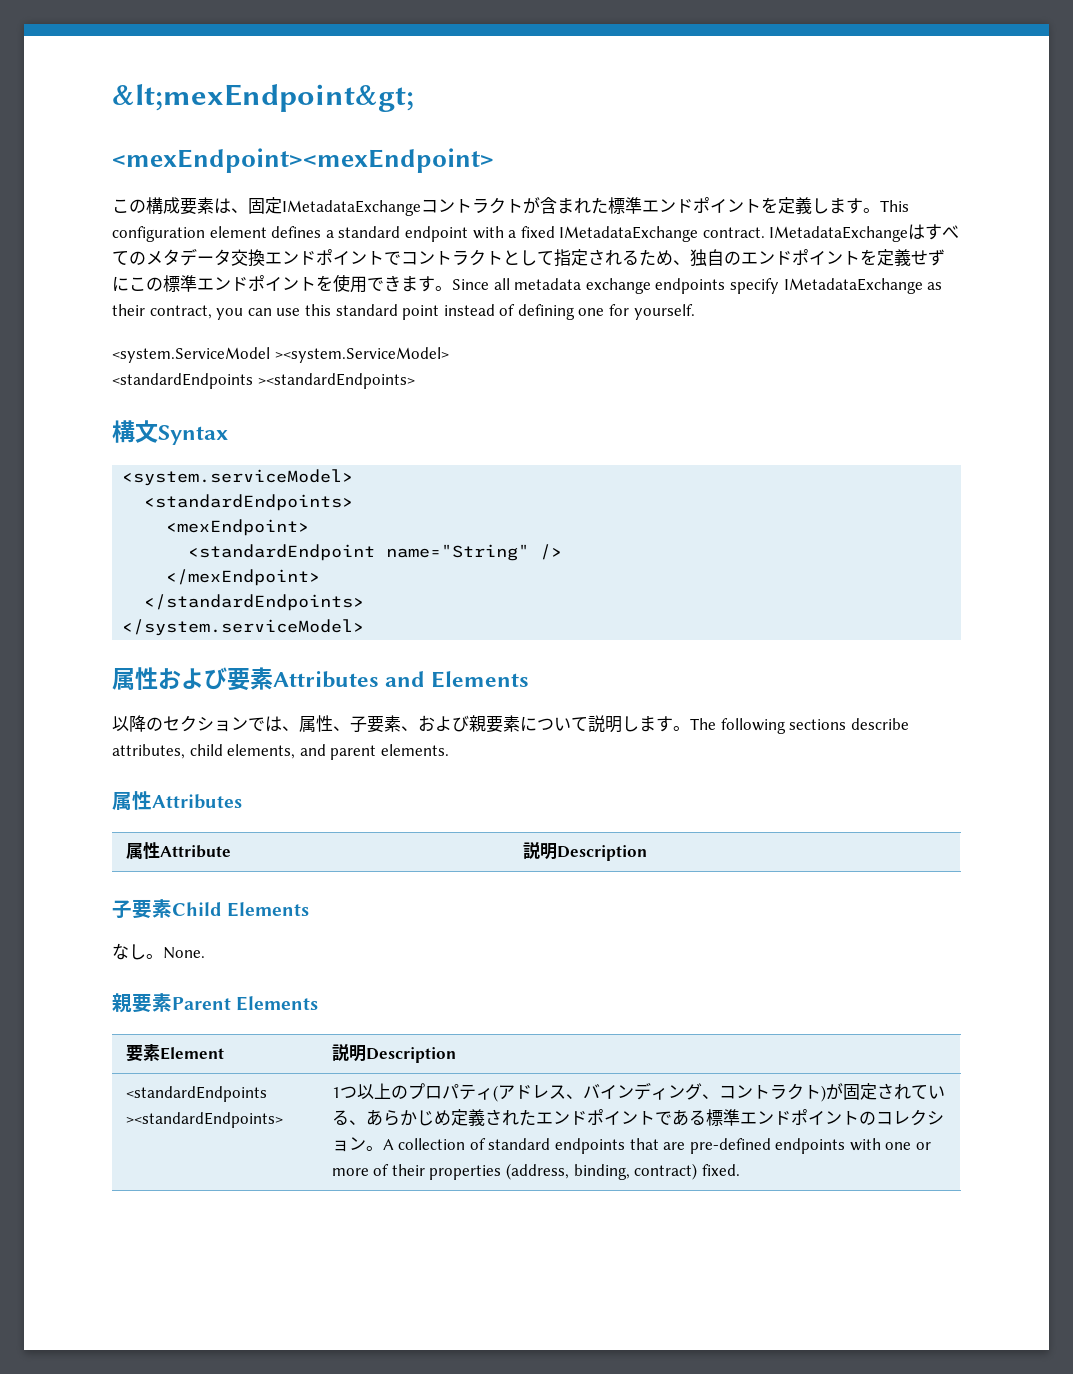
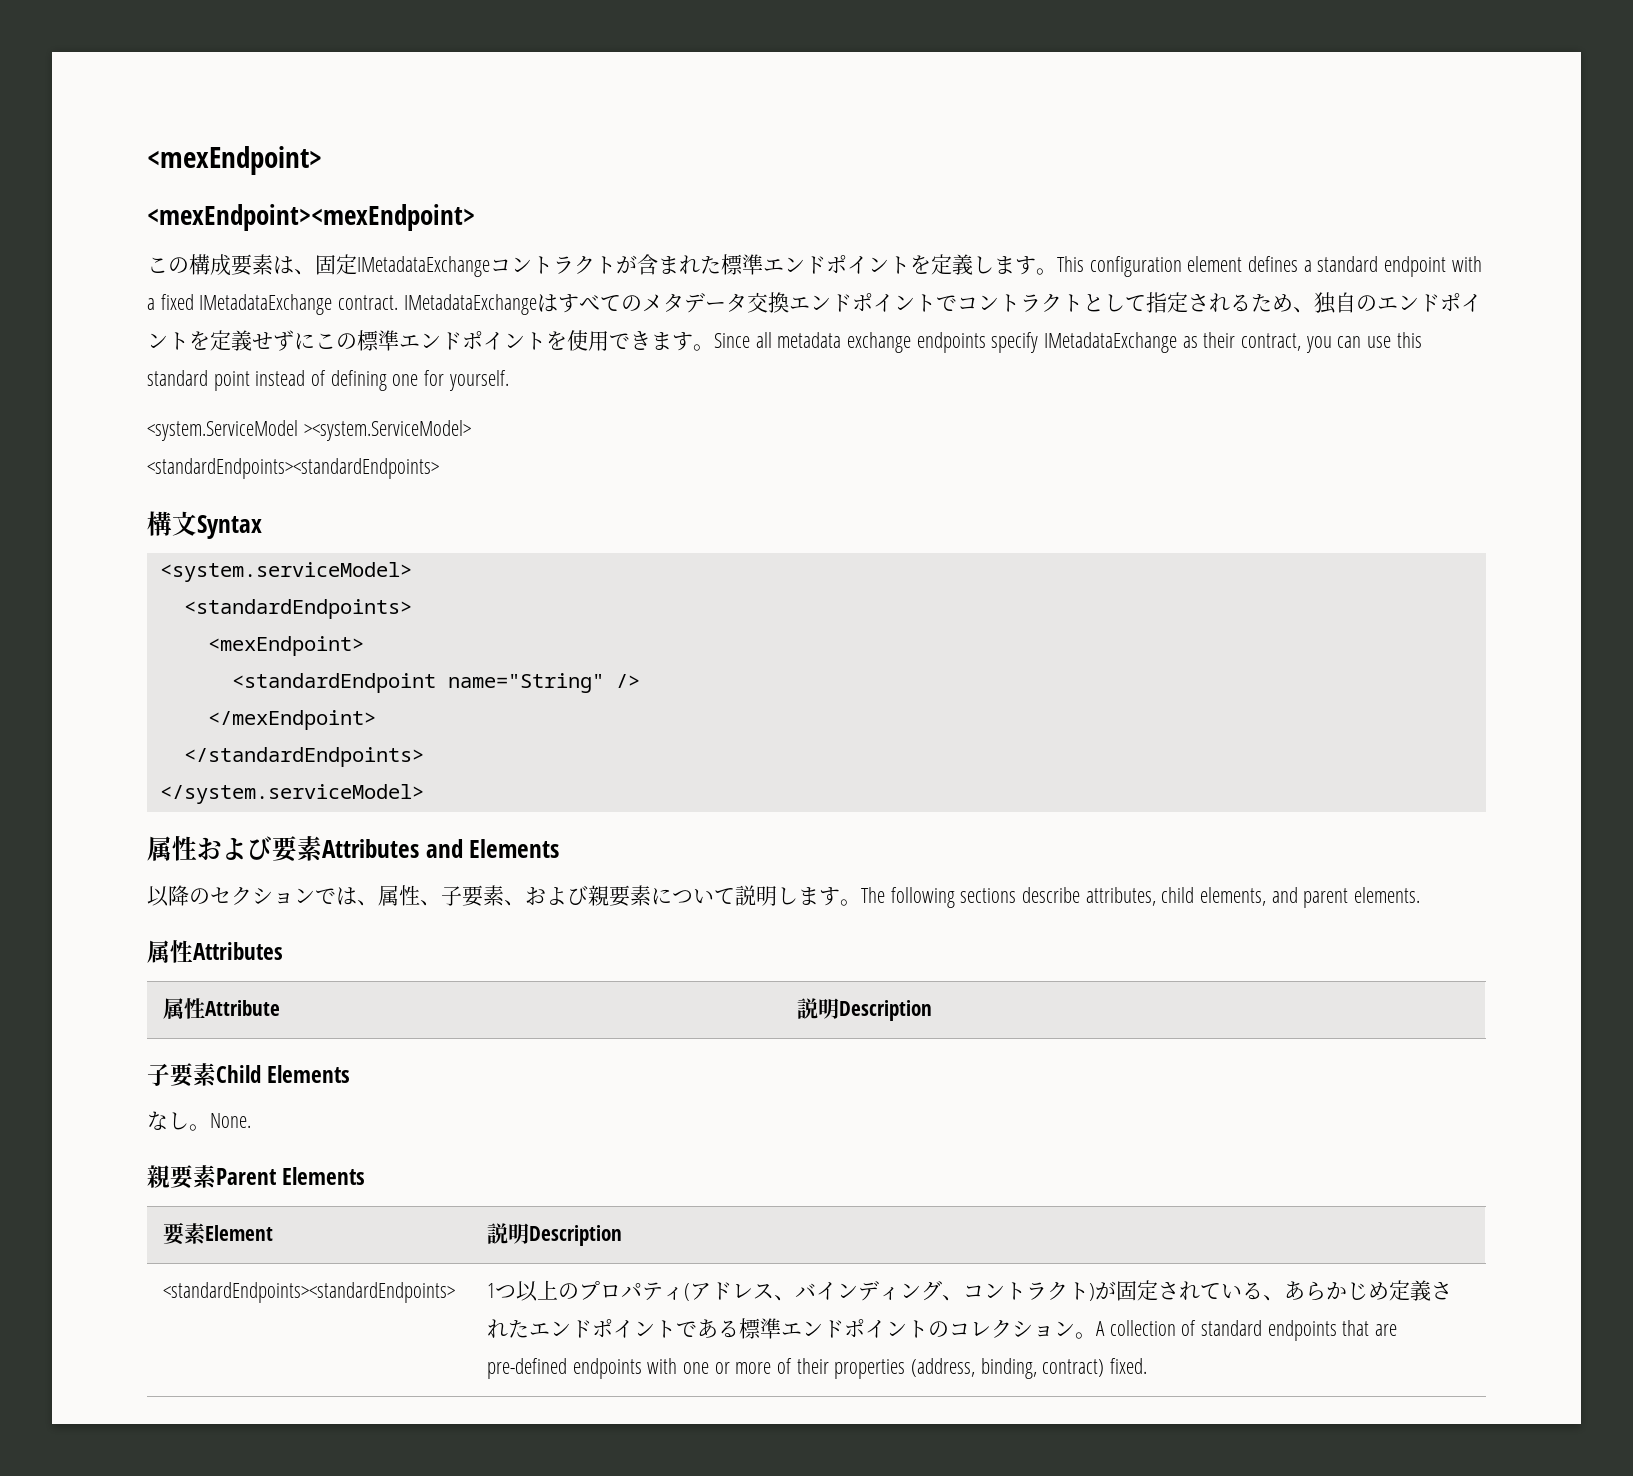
[112,84,414,112] &lt;mexEndpoint&gt; -> [147,146,322,175] <mexEndpoint>
[112,373,415,389] <standardEndpoints ><standardEndpoints> -> [147,458,439,479] <standardEndpoints><standardEndpoints>
[125,1086,267,1102] [125,1112,283,1128] <standardEndpoints ><standardEndpoints> -> [162,1282,455,1303] <standardEndpoints><standardEndpoints>

